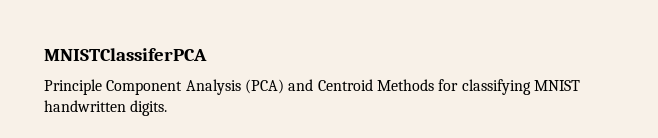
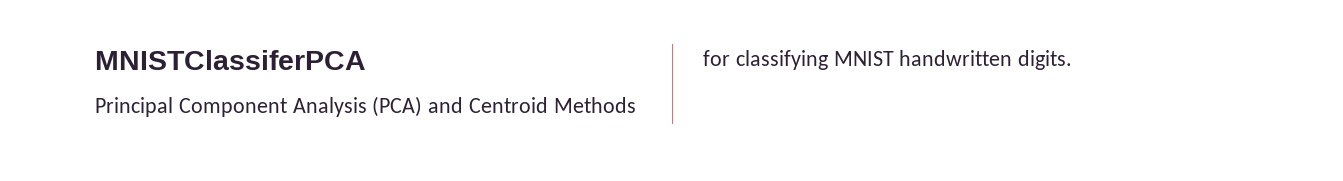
[44,79,102,95] Principle -> [95,97,173,117] Principal

